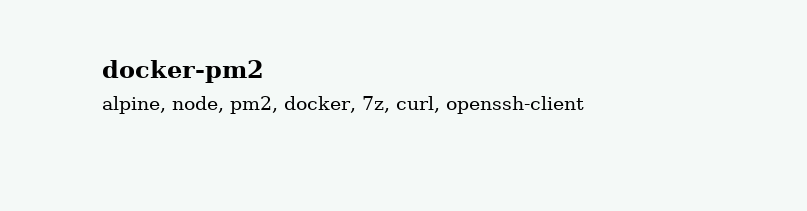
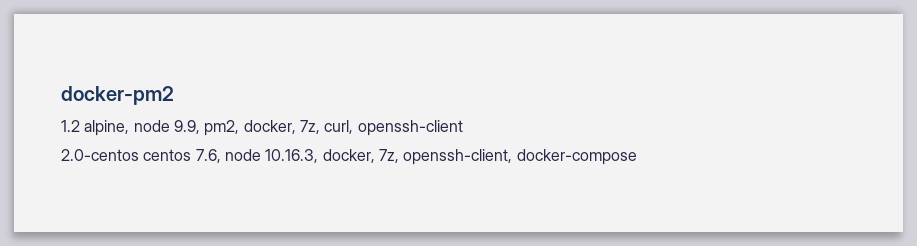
[102,96,224,114] alpine, node, -> [61,120,200,136] 1.2 alpine, node 9.9,
(584, 105) none -> [61,149,637,165] // 2.0-centos centos 7.6, node 10.16.3, docker, 7z, openssh-client, docker-compose

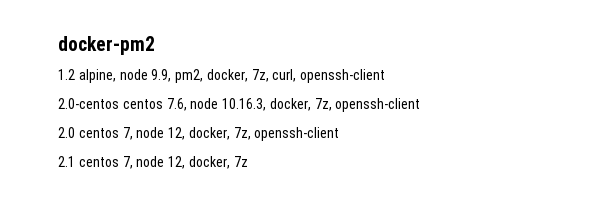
[403,149,637,165] openssh-client, docker-compose -> [335,98,421,112] [58,127,340,141] [58,156,248,169] openssh-client // 2.0 centos 7, node 12, docker, 7z, openssh-client // 2.1 centos 7, node 12, docker, 7z

